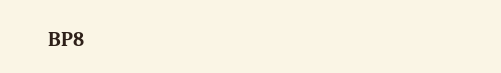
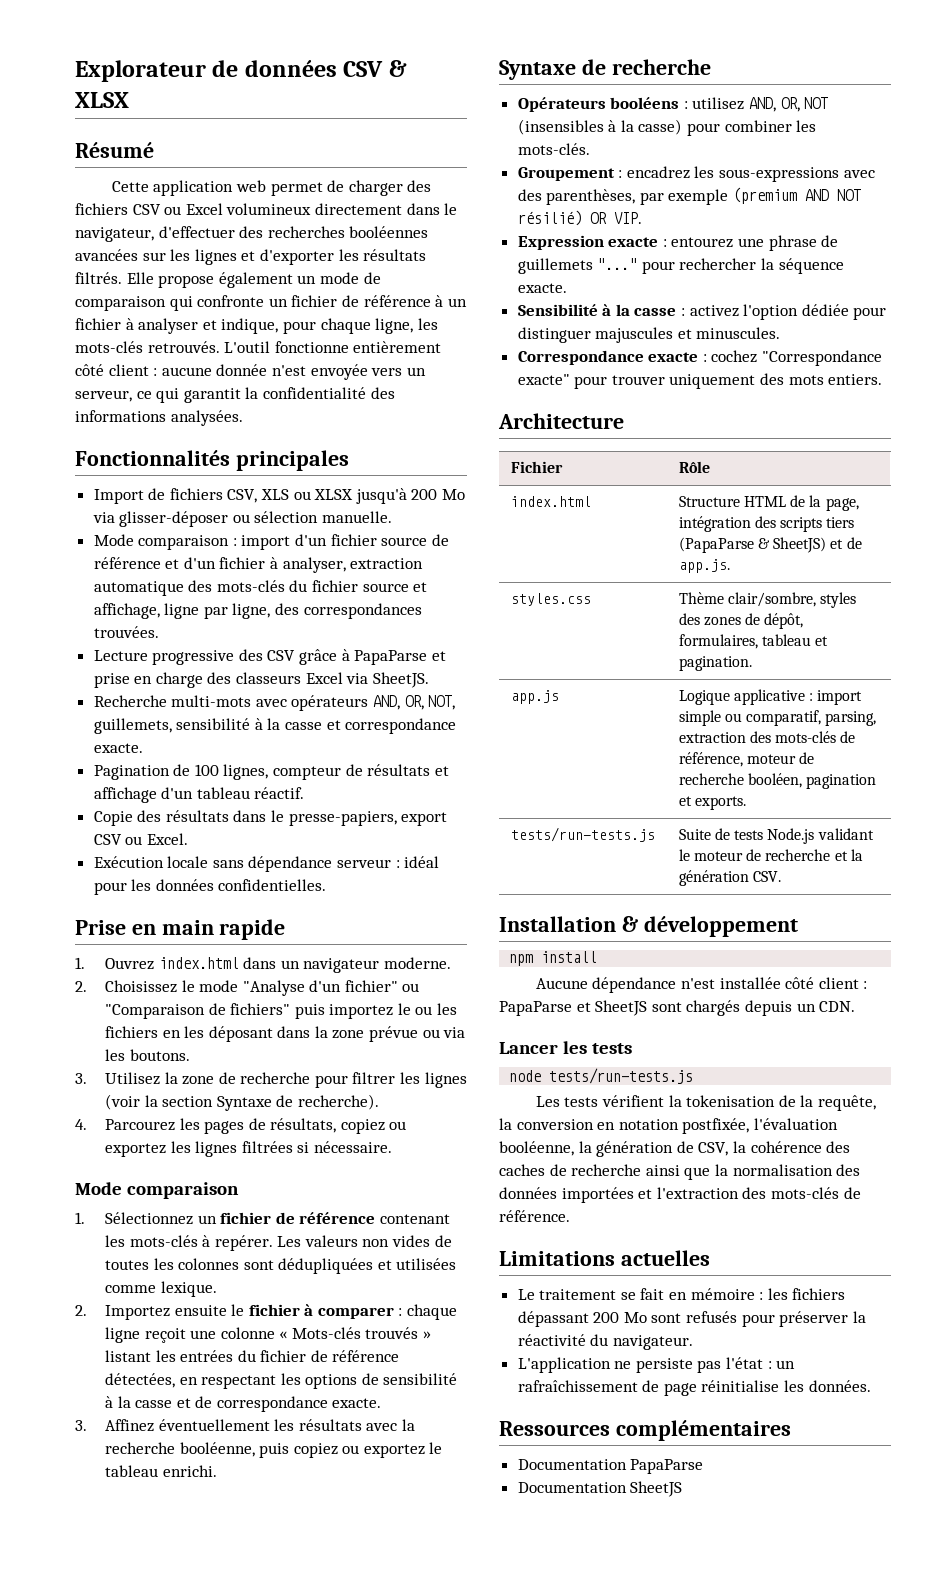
[48,32,84,46] BP8 -> [75,60,407,82] [75,92,129,108] [75,142,154,158] [111,180,432,196] [75,203,458,215] [75,226,429,242] [75,249,427,265] [75,272,381,288] [75,295,467,311] [75,318,438,334] [75,341,442,353] [75,364,426,380] [75,387,395,403] [75,410,243,426] [75,450,349,471] [93,488,466,504] [92,511,393,527] [93,534,449,550] [93,557,424,573] [93,580,428,596] [93,603,422,619] [93,626,159,638] [93,649,446,665] [93,672,429,688] [93,695,456,711] [93,718,457,734] [93,743,143,753] [93,764,449,780] [93,787,305,803] [93,810,448,826] [93,833,188,845] [93,856,440,872] [93,879,327,895] [75,919,286,940] [75,957,451,973] [75,980,420,996] [104,1003,458,1019] [104,1026,466,1042] [104,1049,190,1061] [75,1072,467,1088] [104,1094,379,1111] [75,1118,407,1134] [104,1141,392,1157] [75,1182,240,1199] [75,1212,450,1225] [104,1235,452,1251] [104,1258,457,1274] [104,1281,217,1297] [75,1304,458,1320] [104,1327,432,1343] [104,1350,400,1362] [104,1373,458,1389] [104,1396,382,1412] [75,1419,415,1432] [104,1442,443,1458] [104,1465,217,1477] [499,59,711,80] [517,97,829,112] [517,119,817,136] [517,143,590,155] [517,166,875,182] [517,187,862,205] [517,210,642,226] [517,235,839,251] [517,258,844,274] [517,283,567,293] [517,304,887,320] [517,327,781,343] [517,350,883,366] [517,373,883,389] [498,413,624,429] [510,461,563,473] [678,461,710,473] [510,496,591,507] [678,495,859,511] [678,516,855,532] [678,537,862,553] [678,559,730,573] [510,593,591,606] [678,592,857,608] [678,613,804,629] [678,634,829,649] [678,656,752,671] [510,690,559,704] [678,689,863,705] [678,710,877,726] [678,731,856,743] [678,752,815,767] [678,773,877,789] [678,796,747,810] [510,827,655,842] [678,828,874,844] [678,849,863,861] [678,870,782,886] [499,916,798,937] [509,951,598,966] [535,977,868,993] [499,1000,856,1016] [499,1041,633,1054] [509,1068,694,1084] [535,1095,876,1111] [499,1118,838,1134] [499,1141,851,1157] [499,1164,861,1180] [499,1187,861,1203] [499,1210,570,1222] [499,1250,710,1266] [517,1288,846,1300] [517,1311,866,1327] [517,1334,693,1350] [517,1357,796,1373] [517,1380,871,1396] [499,1420,791,1441] [517,1459,704,1474] [517,1481,683,1497] Explorateur de données CSV & XLSX // Résumé // Cette application web permet de charger des fichiers CSV ou Excel volumineux directement dans le navigateur, d'effectuer des recherches booléennes avancées sur les lignes et d'exporter les résultats filtrés. Elle propose également un mode de comparaison qui confronte un fichier de référence à un fichier à analyser et indique, pour chaque ligne, les mots-clés retrouvés. L'outil fonctionne entièrement côté client : aucune donnée n'est envoyée vers un serveur, ce qui garantit la confidentialité des informations analysées. // Fonctionnalités principales // Import de fichiers CSV, XLS ou XLSX jusqu'à 200 Mo via glisser-déposer ou sélection manuelle. // Mode comparaison : import d'un fichier source de référence et d'un fichier à analyser, extraction automatique des mots-clés du fichier source et affichage, ligne par ligne, des correspondances trouvées. // Lecture progressive des CSV grâce à PapaParse et prise en charge des classeurs Excel via SheetJS. // Recherche multi-mots avec opérateurs AND, OR, NOT, guillemets, sensibilité à la casse et correspondance exacte. // Pagination de 100 lignes, compteur de résultats et affichage d'un tableau réactif. // Copie des résultats dans le presse-papiers, export CSV ou Excel. // Exécution locale sans dépendance serveur : idéal pour les données confidentielles. // Prise en main rapide // 1. Ouvrez index.html dans un navigateur moderne. // 2. Choisissez le mode "Analyse d'un fichier" ou "Comparaison de fichiers" puis importez le ou les fichiers en les déposant dans la zone prévue ou via les boutons. // 3. Utilisez la zone de recherche pour filtrer les lignes (voir la section Syntaxe de recherche). // 4. Parcourez les pages de résultats, copiez ou exportez les lignes filtrées si nécessaire. // Mode comparaison // 1. Sélectionnez un fichier de référence contenant les mots-clés à repérer. Les valeurs non vides de toutes les colonnes sont dédupliquées et utilisées comme lexique. // 2. Importez ensuite le fichier à comparer : chaque ligne reçoit une colonne « Mots-clés trouvés » listant les entrées du fichier de référence détectées, en respectant les options de sensibilité à la casse et de correspondance exacte. // 3. Affinez éventuellement les résultats avec la recherche booléenne, puis copiez ou exportez le tableau enrichi. // Syntaxe de recherche // Opérateurs booléens : utilisez AND, OR, NOT (insensibles à la casse) pour combiner les mots-clés. // Groupement : encadrez les sous-expressions avec des parenthèses, par exemple (premium AND NOT résilié) OR VIP. // Expression exacte : entourez une phrase de guillemets "..." pour rechercher la séquence exacte. // Sensibilité à la casse : activez l'option dédiée pour distinguer majuscules et minuscules. // Correspondance exacte : cochez "Correspondance exacte" pour trouver uniquement des mots entiers. // Architecture // Fichier | Rôle // index.html | Structure HTML de la page, intégration des scripts tiers (PapaParse & SheetJS) et de app.js. // styles.css | Thème clair/sombre, styles des zones de dépôt, formulaires, tableau et pagination. // app.js | Logique applicative : import simple ou comparatif, parsing, extraction des mots-clés de référence, moteur de recherche booléen, pagination et exports. // tests/run-tests.js | Suite de tests Node.js validant le moteur de recherche et la génération CSV. // Installation & développement // npm install // Aucune dépendance n'est installée côté client : PapaParse et SheetJS sont chargés depuis un CDN. // Lancer les tests // node tests/run-tests.js // Les tests vérifient la tokenisation de la requête, la conversion en notation postfixée, l'évaluation booléenne, la génération de CSV, la cohérence des caches de recherche ainsi que la normalisation des données importées et l'extraction des mots-clés de référence. // Limitations actuelles // Le traitement se fait en mémoire : les fichiers dépassant 200 Mo sont refusés pour préserver la réactivité du navigateur. // L'application ne persiste pas l'état : un rafraîchissement de page réinitialise les données. // Ressources complémentaires // Documentation PapaParse // Documentation SheetJS

